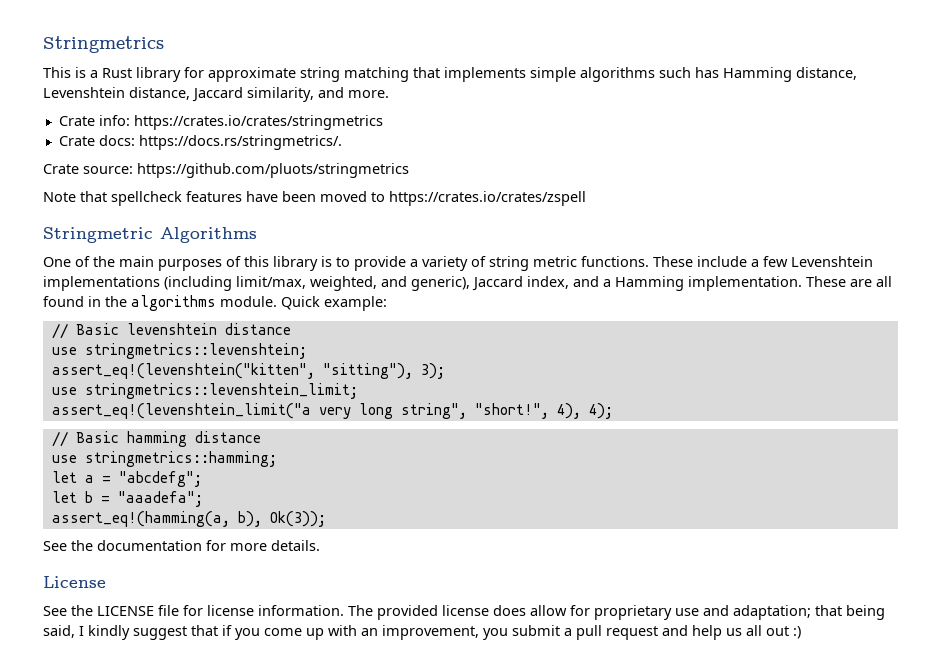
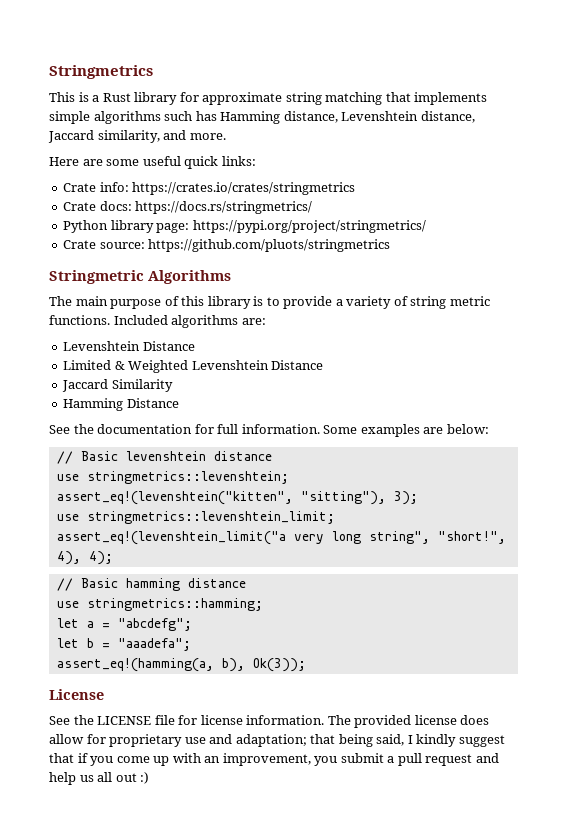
(389, 94) none -> [49,156,256,169] // Here are some useful quick links:
[138,135,342,150] [43,163,409,178] [43,191,586,206] [43,227,257,243] [43,256,222,271] https://docs.rs/stringmetrics/. // Crate source: https://github.com/pluots/stringmetrics // Note that spellcheck features have been moved to https://crates.io/crates/zspell // Stringmetric Algorithms // One of the main purposes -> [135,201,313,214] [63,220,426,233] [63,239,391,252] [49,270,231,284] [49,296,162,309] https://docs.rs/stringmetrics/ // Python library page: https://pypi.org/project/stringmetrics/ // Crate source: https://github.com/pluots/stringmetrics // Stringmetric Algorithms // The main purpose
[653,256,873,267] [43,276,892,291] [43,295,387,311] These include a few Levenshtein implementations (including limit/max, weighted, and generic), Jaccard index, and a Hamming implementation. These are all found in the algorithms module. Quick example: -> [113,315,266,328] [63,341,195,351] [63,360,324,373] [62,379,173,392] [63,398,179,411] [49,424,489,437] Included algorithms are: // Levenshtein Distance // Limited & Weighted Levenshtein Distance // Jaccard Similarity // Hamming Distance // See the documentation for full information. Some examples are below:
[43,540,320,551] // See the documentation for more details. -> (306, 665) none

